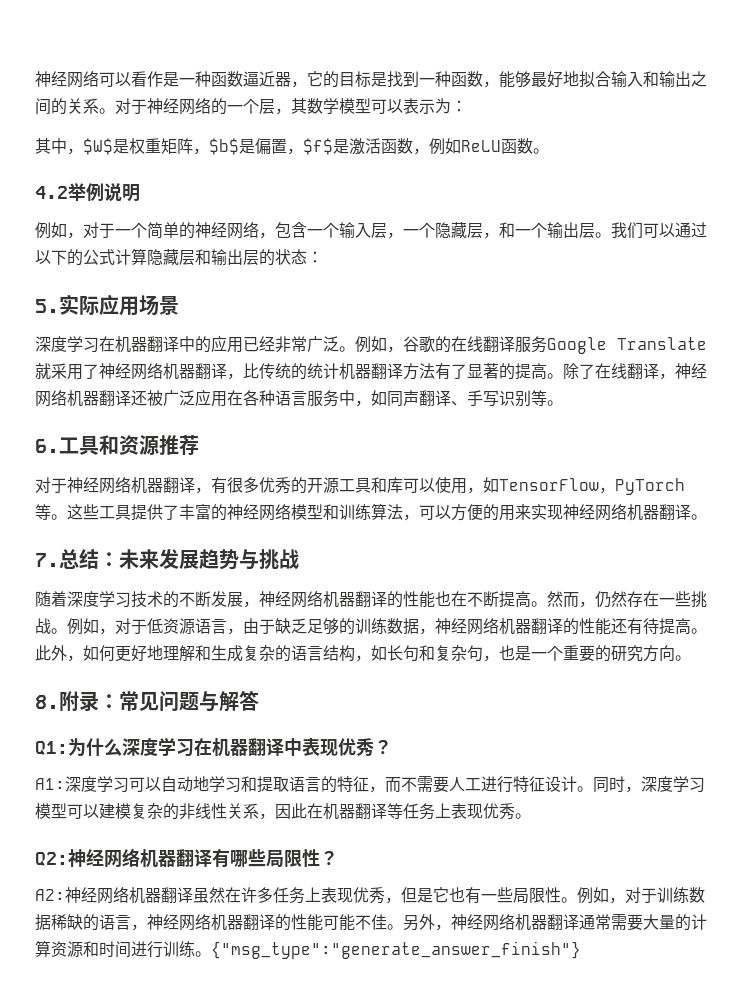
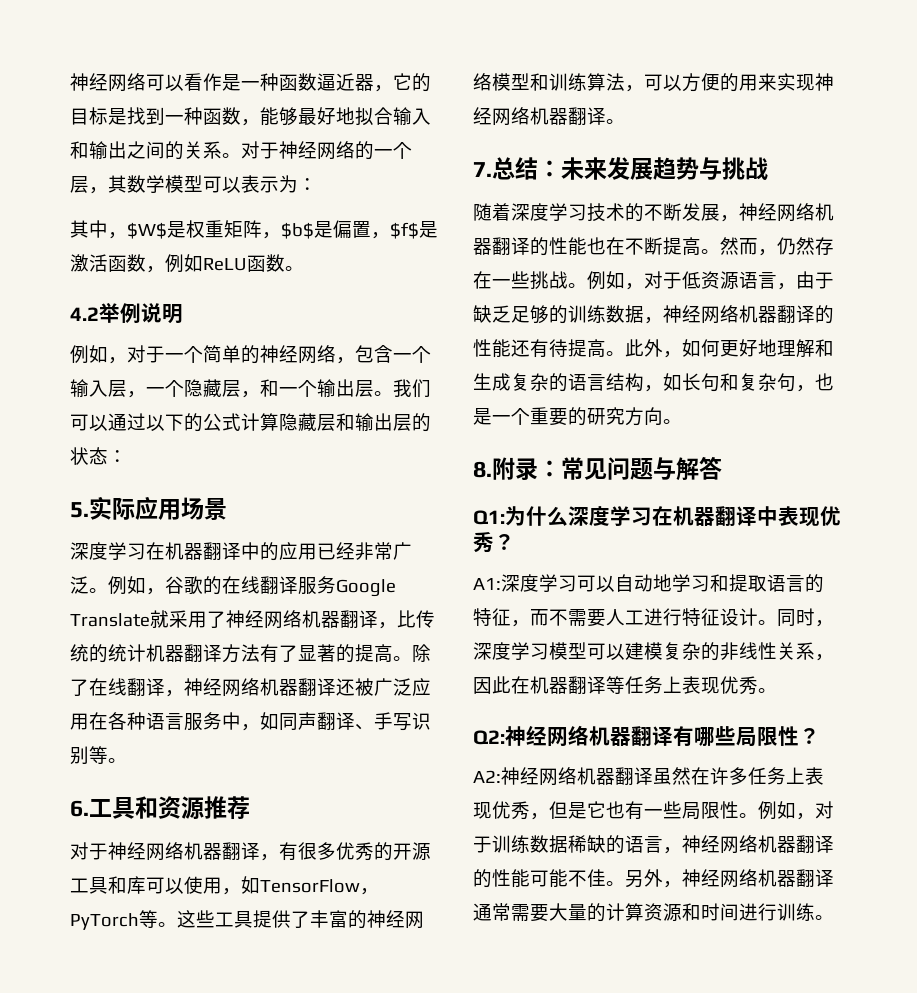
[211,941,581,959] {"msg_type":"generate_answer_finish"} -> (834, 917) none

